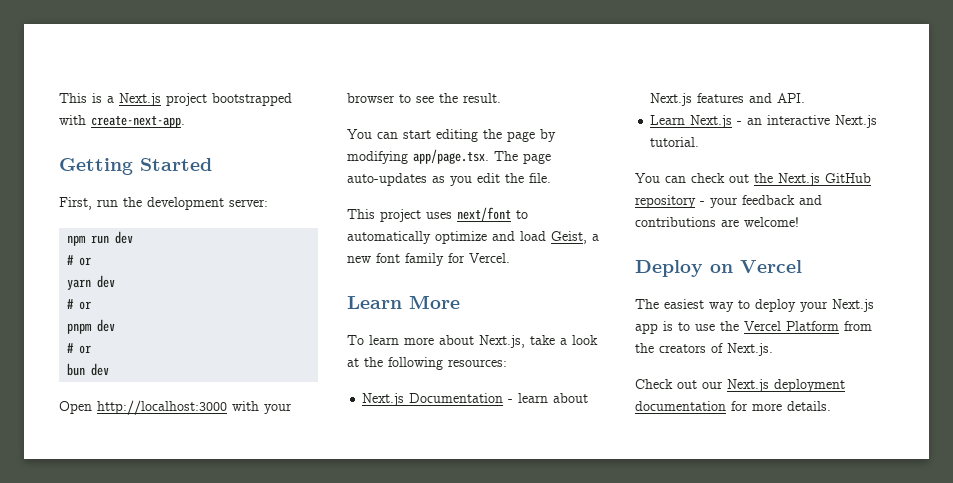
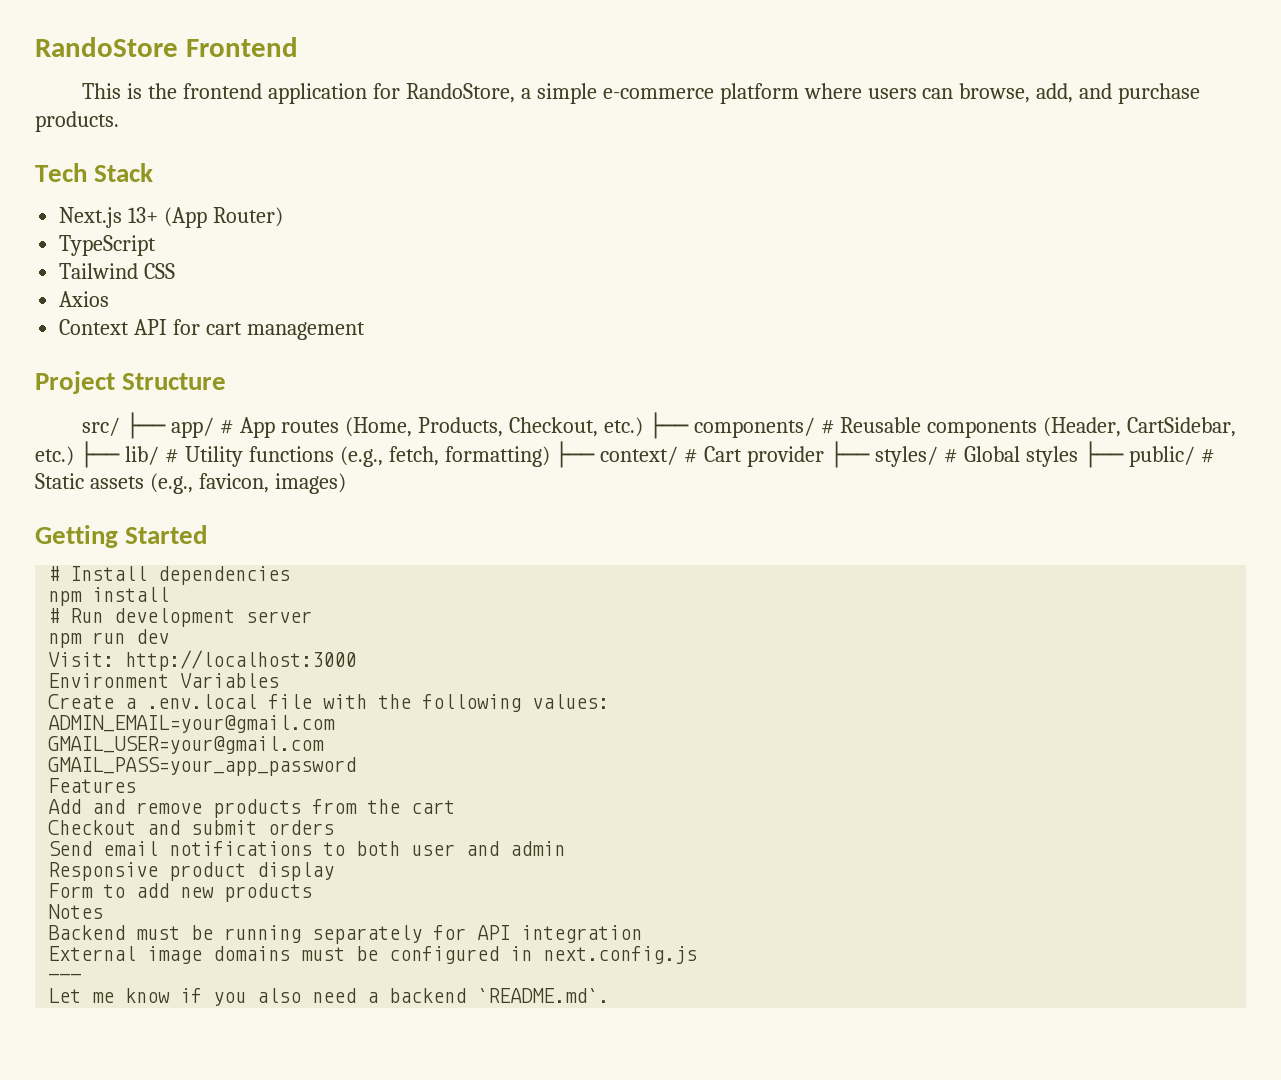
[59,93,292,106] [59,115,185,128] [59,158,212,175] [59,197,268,210] [67,231,134,246] [67,255,92,266] [67,275,116,290] [67,299,92,310] [67,319,116,334] [67,343,92,354] [67,363,110,376] [59,400,292,415] [347,93,501,103] [347,129,556,142] [347,149,551,164] [347,173,551,186] [347,207,528,222] [347,231,599,244] [347,253,510,266] [347,295,460,309] [347,335,598,348] [347,357,507,370] [362,393,589,406] [650,93,806,106] [650,115,878,128] [650,137,700,147] [635,173,871,186] [635,195,822,208] [635,217,799,227] [635,260,802,277] [635,299,874,312] [635,321,872,334] [635,343,773,356] [635,379,845,392] [635,401,831,411] This is a Next.js project bootstrapped with create-next-app. // Getting Started // First, run the development server: // npm run dev // # or // yarn dev // # or // pnpm dev // # or // bun dev // Open http://localhost:3000 with your browser to see the result. // You can start editing the page by modifying app/page.tsx. The page auto-updates as you edit the file. // This project uses next/font to automatically optimize and load Geist, a new font family for Vercel. // Learn More // To learn more about Next.js, take a look at the following resources: // Next.js Documentation - learn about Next.js features and API. // Learn Next.js - an interactive Next.js tutorial. // You can check out the Next.js GitHub repository - your feedback and contributions are welcome! // Deploy on Vercel // The easiest way to deploy your Next.js app is to use the Vercel Platform from the creators of Next.js. // Check out our Next.js deployment documentation for more details. -> [35,37,298,57] [82,83,1201,104] [35,111,119,132] [35,163,154,182] [59,207,284,228] [59,235,157,256] [59,263,176,279] [59,291,110,307] [59,319,365,340] [35,371,227,394] [82,412,1237,439] [35,441,1215,468] [35,473,346,494] [35,525,208,548] [48,566,291,585] [48,587,170,606] [48,608,313,627] [48,629,170,648] [48,650,357,671] [48,673,280,688] [48,694,610,712] [48,715,336,733] [48,736,325,754] [48,757,357,776] [48,778,137,793] [48,799,456,818] [48,820,335,835] [48,841,566,856] [48,862,335,881] [48,883,313,902] [48,904,104,919] [48,925,643,944] [48,946,698,964] [48,973,82,981] [48,988,610,1006] RandoStore Frontend // This is the frontend application for RandoStore, a simple e-commerce platform where users can browse, add, and purchase products. // Tech Stack // Next.js 13+ (App Router) // TypeScript // Tailwind CSS // Axios // Context API for cart management // Project Structure // src/ ├── app/ # App routes (Home, Products, Checkout, etc.) ├── components/ # Reusable components (Header, CartSidebar, etc.) ├── lib/ # Utility functions (e.g., fetch, formatting) ├── context/ # Cart provider ├── styles/ # Global styles ├── public/ # Static assets (e.g., favicon, images) // Getting Started // # Install dependencies // npm install // # Run development server // npm run dev // Visit: http://localhost:3000 // Environment Variables // Create a .env.local file with the following values: // ADMIN_EMAIL=your@gmail.com // GMAIL_USER=your@gmail.com // GMAIL_PASS=your_app_password // Features // Add and remove products from the cart // Checkout and submit orders // Send email notifications to both user and admin // Responsive product display // Form to add new products // Notes // Backend must be running separately for API integration // External image domains must be configured in next.config.js // --- // Let me know if you also need a backend `README.md`.

